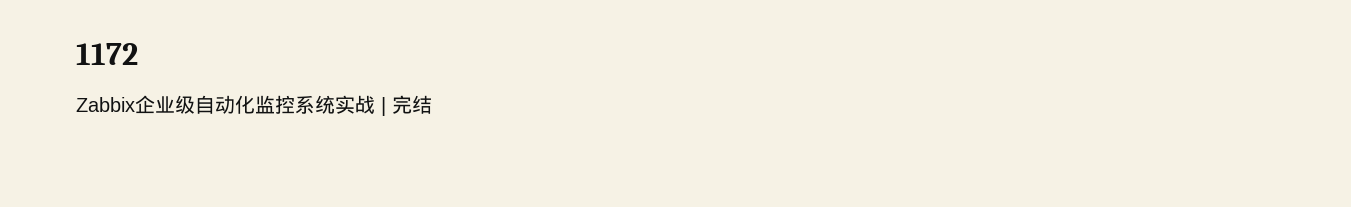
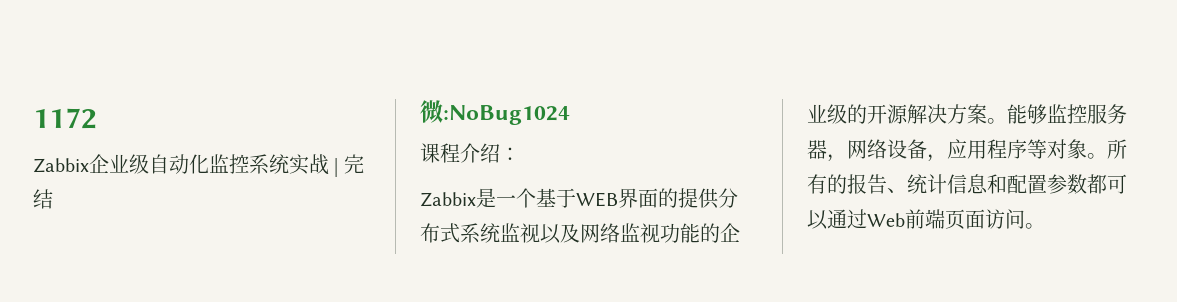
(432, 104) none -> [420,100,570,125] [420,143,520,163] [420,188,738,209] [420,223,740,244] [807,104,1127,124] [807,139,1127,162] [807,174,1127,194] [807,209,1045,230] // 微:NoBug1024 // 课程介绍： // Zabbix是一个基于WEB界面的提供分布式系统监视以及网络监视功能的企业级的开源解决方案。能够监控服务器，网络设备，应用程序等对象。所有的报告、统计信息和配置参数都可以通过Web前端页面访问。

